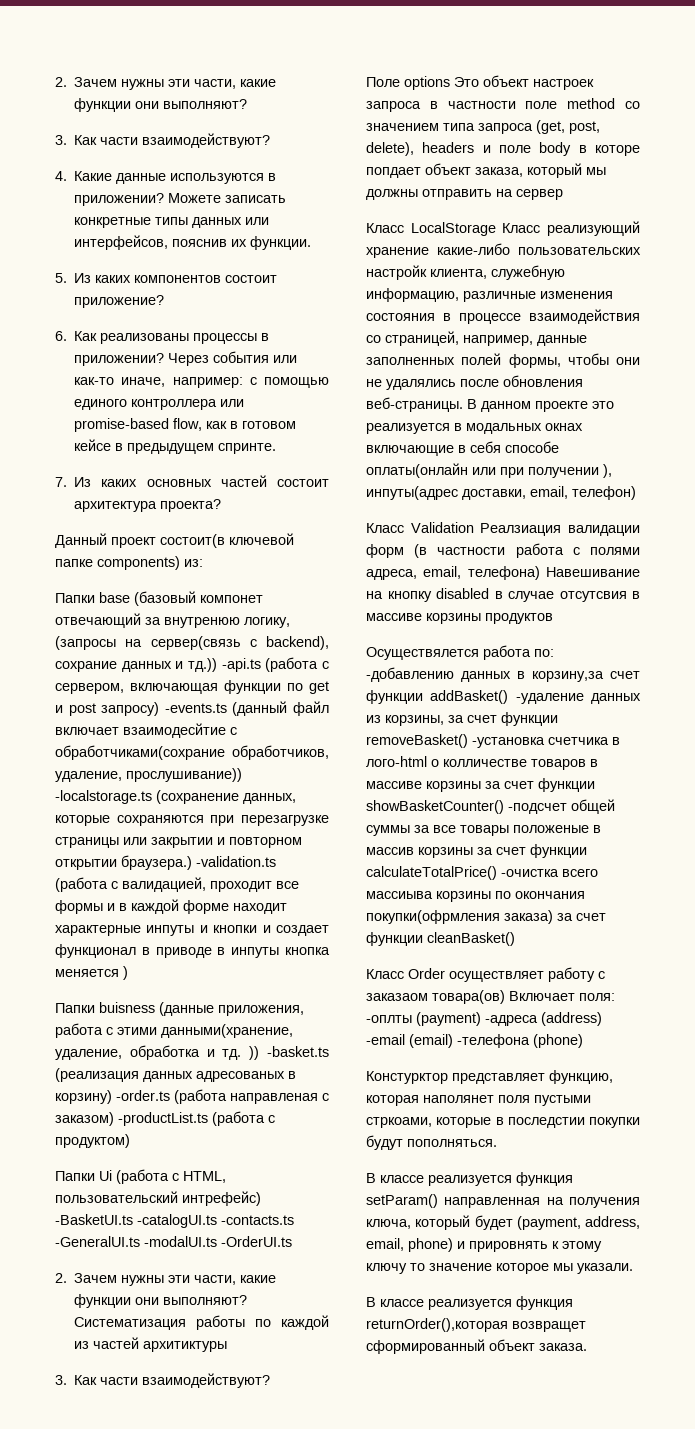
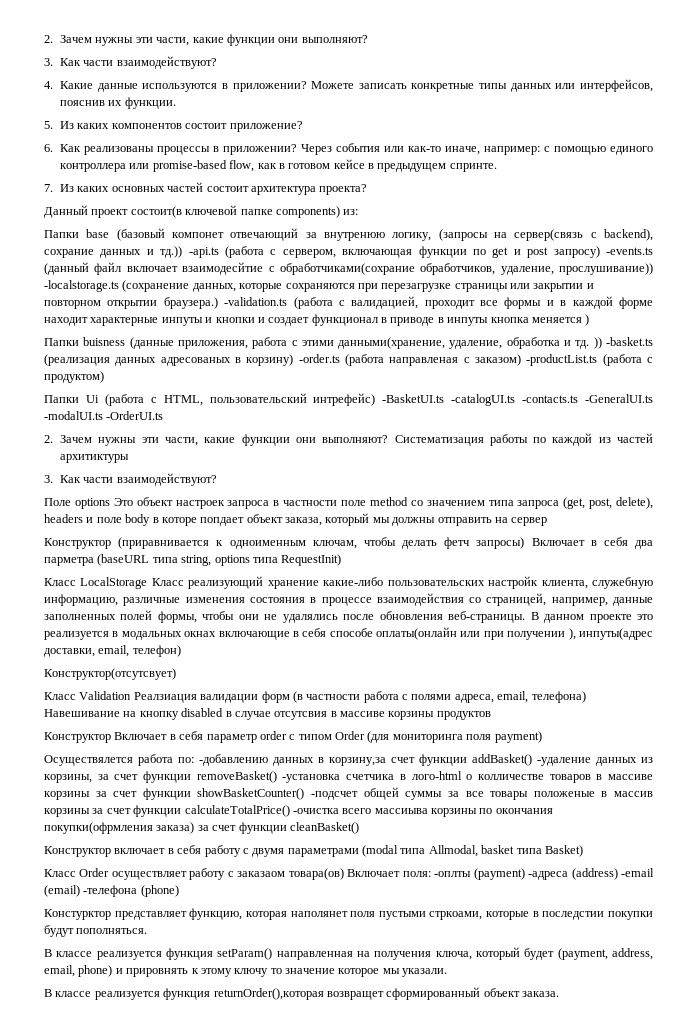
(563, 194) none -> [44,537,653,549] [44,554,342,566] // Конструктор (приравнивается к одноименным ключам, чтобы делать фетч запросы) Включает в себя два парметра (baseURL типа string, options типа RequestInit)
(636, 493) none -> [44,668,176,680] // Конструктор(отсутсвует)
(553, 618) none -> [44,731,542,743] // Конструктор Включает в себя параметр order с типом Order (для мониторинга поля payment)
(515, 939) none -> [44,845,583,857] // Конструктор включает в себя работу с двумя параметрами (modal типа Allmodal, basket типа Basket)

